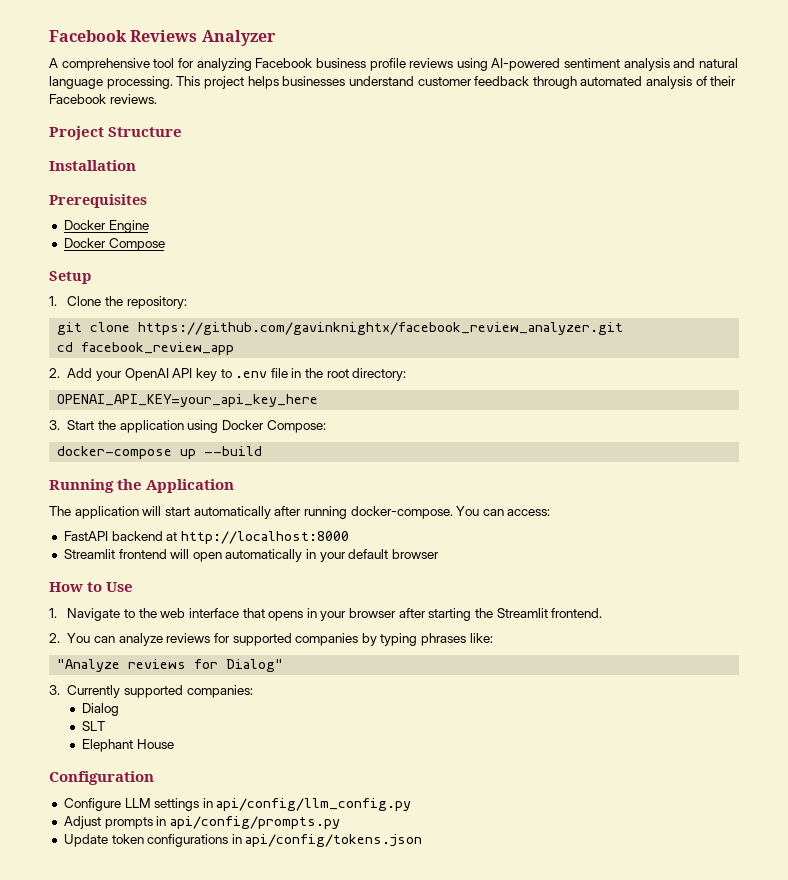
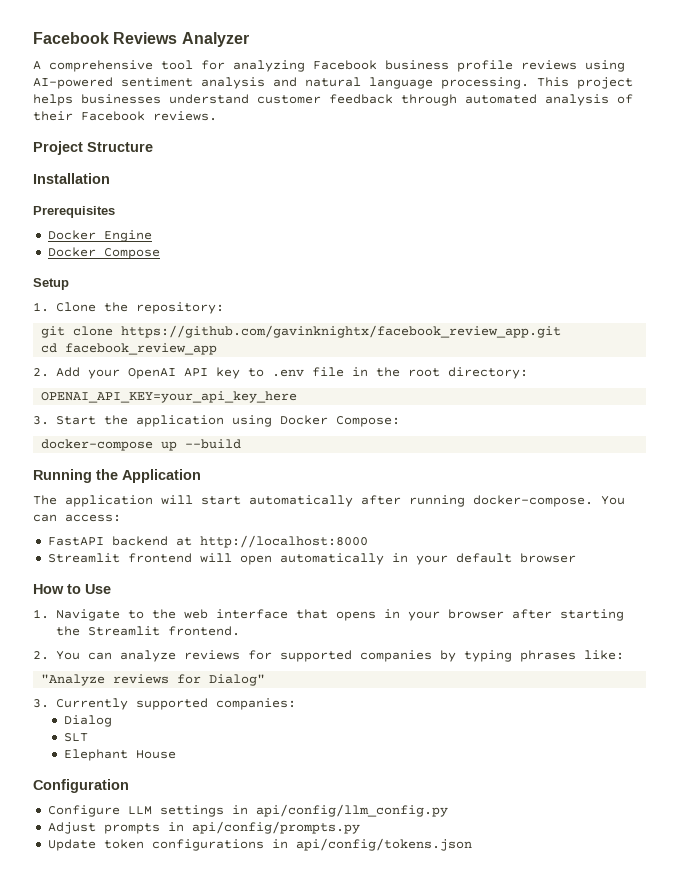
[138,322,624,335] https://github.com/gavinknightx/facebook_review_analyzer.git -> [121,325,562,338] https://github.com/gavinknightx/facebook_review_app.git

